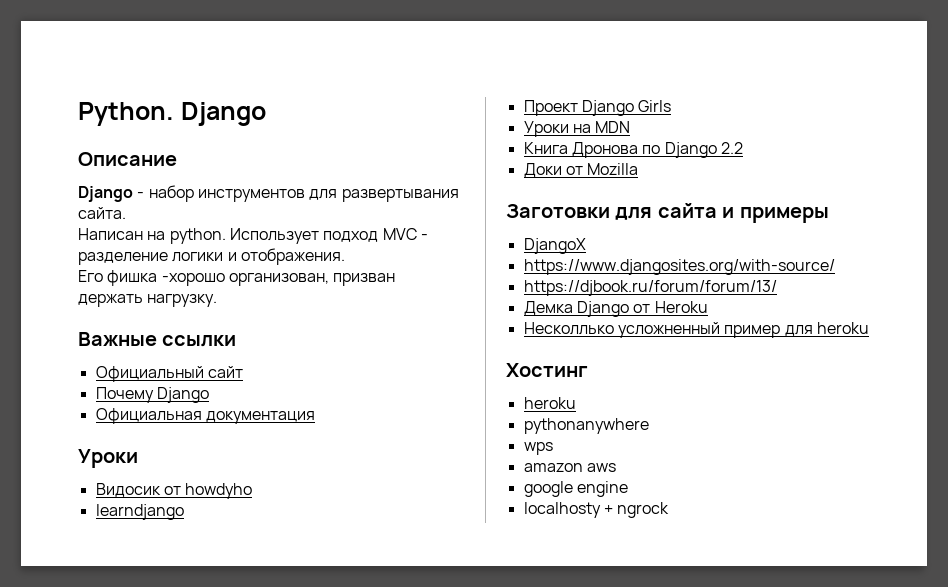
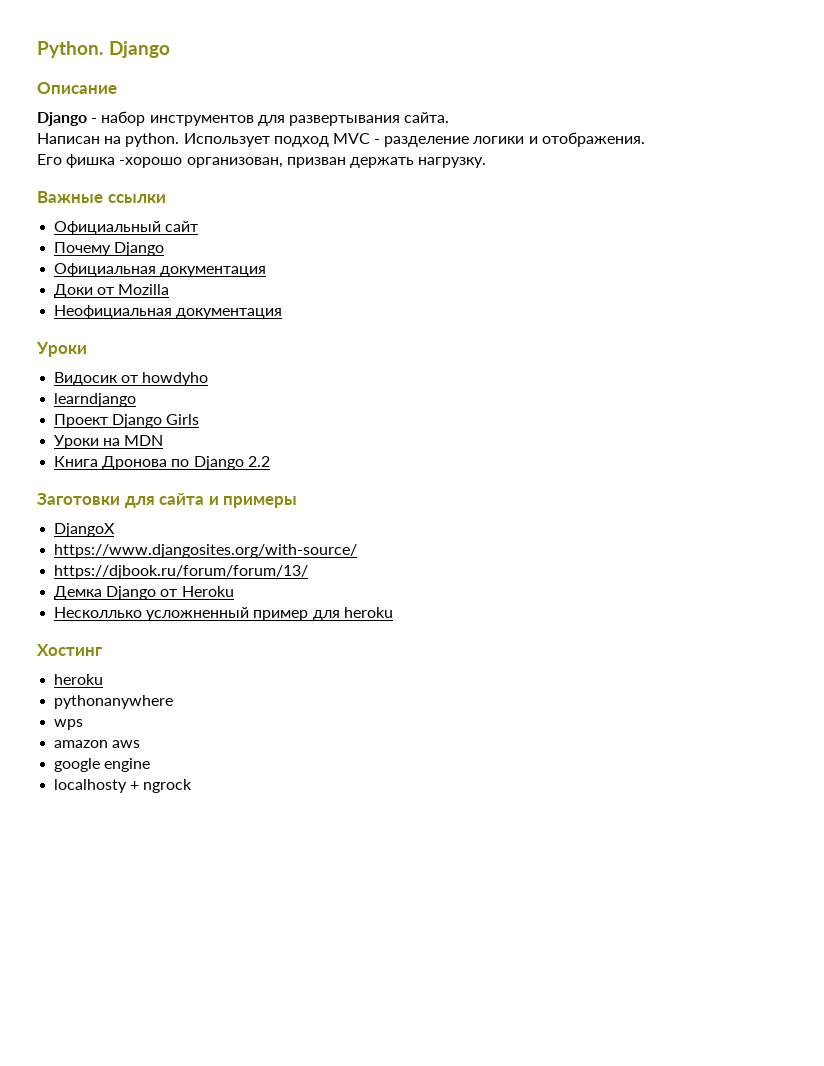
(315, 417) none -> [54,284,170,298] [54,305,283,319] // Доки от Mozilla // Неофициальная документация
[523,163,639,177] // Доки от Mozilla -> (270, 461) none

